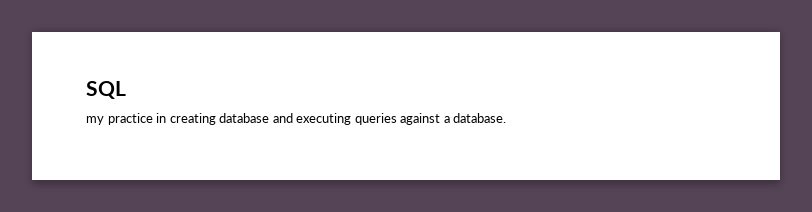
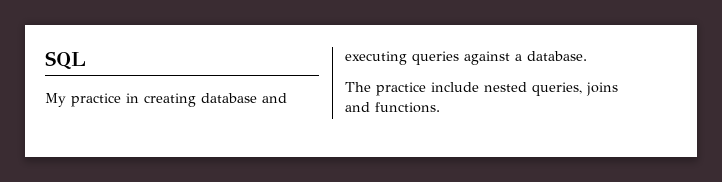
[86,116,104,125] my -> [45,93,66,107] My
(507, 118) none -> [345,82,618,96] [345,102,440,113] // The practice include nested queries, joins and functions.

